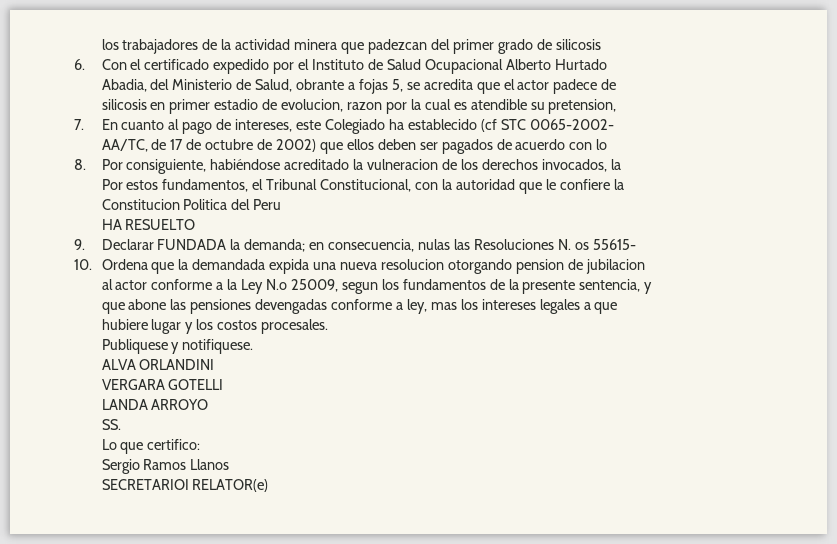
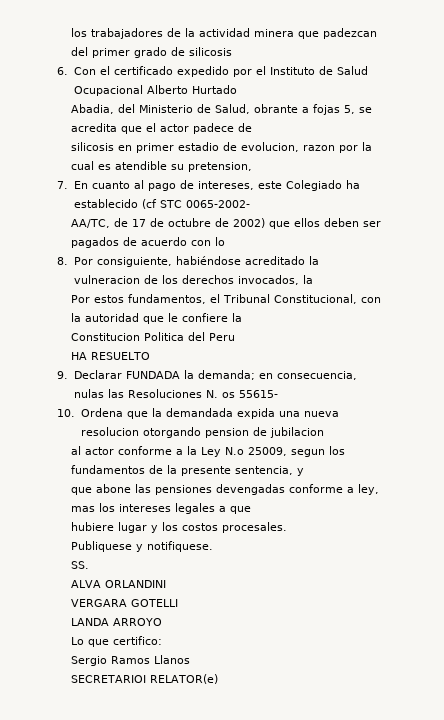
(254, 346) none -> [70,561,89,569] // SS.
[101,419,121,430] // SS. -> (162, 622) none

